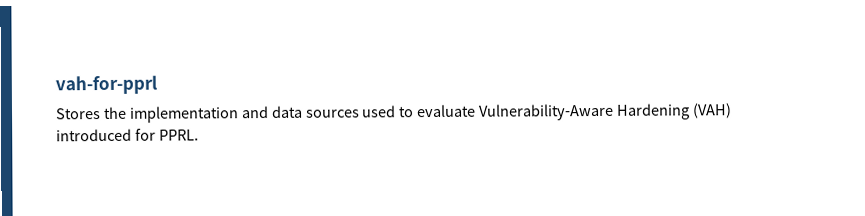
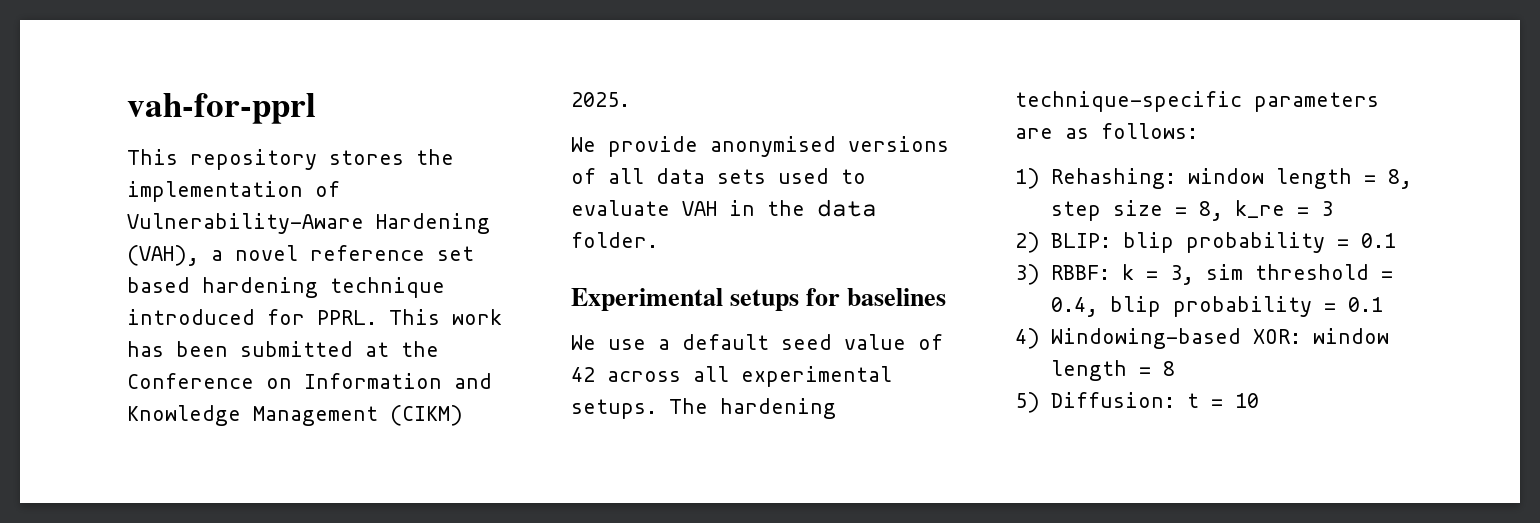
[55,103,733,123] [56,128,199,142] Stores the implementation and data sources used to evaluate Vulnerability-Aware Hardening (VAH) introduced for PPRL. -> [127,149,454,170] [127,181,340,202] [127,213,490,234] [127,245,474,266] [127,277,445,298] [127,309,502,325] [127,341,439,357] [127,373,492,389] [127,405,463,426] [571,92,630,107] [571,136,949,157] [571,168,866,184] [571,199,877,217] [571,232,658,248] [571,288,947,311] [571,334,943,350] [571,366,892,387] [571,398,836,419] [1015,91,1379,112] [1015,123,1198,139] [1015,168,1412,189] [1050,200,1333,221] [1015,232,1396,253] [1015,264,1393,285] [1050,296,1383,317] [1015,328,1389,349] [1050,360,1175,381] [1015,392,1259,413] This repository stores the implementation of Vulnerability-Aware Hardening (VAH), a novel reference set based hardening technique introduced for PPRL. This work has been submitted at the Conference on Information and Knowledge Management (CIKM) 2025. // We provide anonymised versions of all data sets used to evaluate VAH in the data folder. // Experimental setups for baselines // We use a default seed value of 42 across all experimental setups. The hardening technique-specific parameters are as follows: // 1) Rehashing: window length = 8, step size = 8, k_re = 3 // 2) BLIP: blip probability = 0.1 // 3) RBBF: k = 3, sim threshold = 0.4, blip probability = 0.1 // 4) Windowing-based XOR: window length = 8 // 5) Diffusion: t = 10

